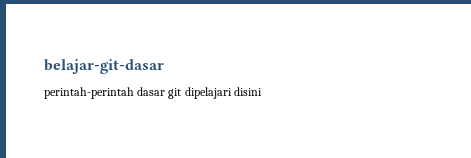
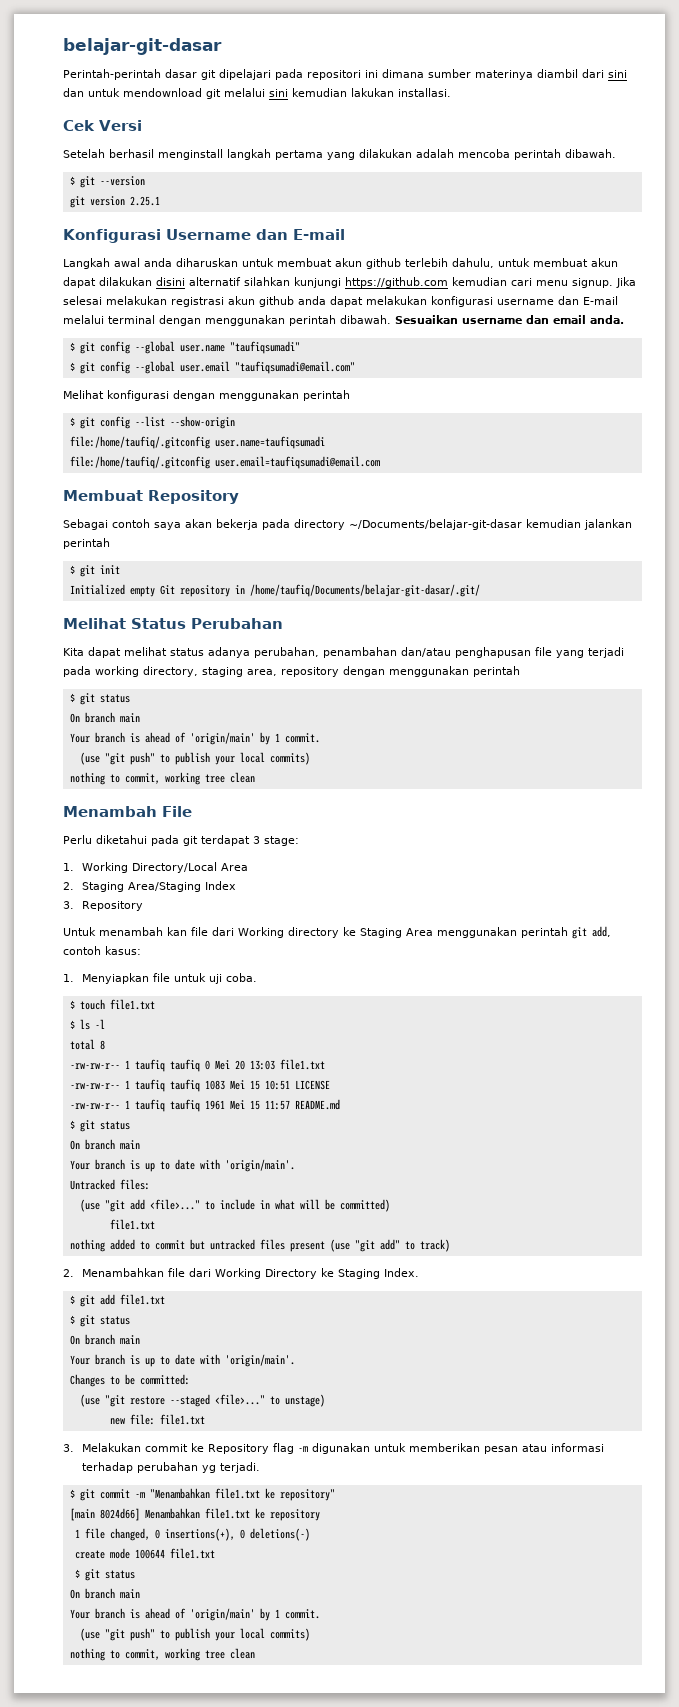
[44,87,134,99] perintah-perintah -> [63,69,161,80] Perintah-perintah
[233,87,262,96] disini -> [275,69,627,80] [63,88,451,99] [63,120,142,131] [63,149,616,160] [69,176,145,188] [69,196,160,208] [63,229,345,243] [63,258,618,269] [63,277,636,288] [63,296,618,307] [63,315,624,326] [69,341,300,354] [69,361,355,374] [63,390,350,401] [69,416,235,429] [69,436,325,449] [69,456,380,469] [63,490,239,504] [63,519,632,530] [63,538,110,549] [69,565,120,577] [69,584,480,597] [63,618,283,629] [63,647,624,658] [63,666,520,677] [69,693,130,705] [69,712,140,723] [69,732,320,745] [79,752,310,765] [69,772,255,785] [63,806,192,817] [63,835,299,846] [63,862,248,873] [63,881,236,892] [63,901,143,911] [63,926,611,939] [63,946,141,955] [63,973,257,984] [69,999,155,1010] [69,1019,105,1030] [69,1039,105,1050] [69,1059,325,1072] [69,1079,330,1092] [69,1099,340,1112] [69,1120,130,1132] [69,1139,140,1150] [69,1159,295,1172] [69,1179,150,1190] [79,1199,390,1212] [109,1219,155,1230] [69,1239,450,1252] [63,1268,419,1279] [69,1294,165,1307] [69,1315,130,1327] [69,1334,140,1345] [69,1354,295,1367] [69,1374,190,1387] [79,1394,325,1407] [109,1414,205,1425] [63,1443,604,1454] [81,1462,260,1473] [69,1488,335,1501] [69,1508,320,1521] [74,1528,310,1541] [74,1548,215,1559] [74,1569,135,1581] [69,1588,140,1599] [69,1608,320,1621] [79,1628,310,1641] [69,1648,255,1661] pada repositori ini dimana sumber materinya diambil dari sini dan untuk mendownload git melalui sini kemudian lakukan installasi. // Cek Versi // Setelah berhasil menginstall langkah pertama yang dilakukan adalah mencoba perintah dibawah. // $ git --version // git version 2.25.1 // Konfigurasi Username dan E-mail // Langkah awal anda diharuskan untuk membuat akun github terlebih dahulu, untuk membuat akun dapat dilakukan disini alternatif silahkan kunjungi https://github.com kemudian cari menu signup. Jika selesai melakukan registrasi akun github anda dapat melakukan konfigurasi username dan E-mail melalui terminal dengan menggunakan perintah dibawah. Sesuaikan username dan email anda. // $ git config --global user.name "taufiqsumadi" // $ git config --global user.email "taufiqsumadi@email.com" // Melihat konfigurasi dengan menggunakan perintah // $ git config --list --show-origin // file:/home/taufiq/.gitconfig user.name=taufiqsumadi // file:/home/taufiq/.gitconfig user.email=taufiqsumadi@email.com // Membuat Repository // Sebagai contoh saya akan bekerja pada directory ~/Documents/belajar-git-dasar kemudian jalankan perintah // $ git init // Initialized empty Git repository in /home/taufiq/Documents/belajar-git-dasar/.git/ // Melihat Status Perubahan // Kita dapat melihat status adanya perubahan, penambahan dan/atau penghapusan file yang terjadi pada working directory, staging area, repository dengan menggunakan perintah // $ git status // On branch main // Your branch is ahead of 'origin/main' by 1 commit. // (use "git push" to publish your local commits) // nothing to commit, working tree clean // Menambah File // Perlu diketahui pada git terdapat 3 stage: // 1. Working Directory/Local Area // 2. Staging Area/Staging Index // 3. Repository // Untuk menambah kan file dari Working directory ke Staging Area menggunakan perintah git add, contoh kasus: // 1. Menyiapkan file untuk uji coba. // $ touch file1.txt // $ ls -l // total 8 // -rw-rw-r-- 1 taufiq taufiq 0 Mei 20 13:03 file1.txt // -rw-rw-r-- 1 taufiq taufiq 1083 Mei 15 10:51 LICENSE // -rw-rw-r-- 1 taufiq taufiq 1961 Mei 15 11:57 README.md // $ git status // On branch main // Your branch is up to date with 'origin/main'. // Untracked files: // (use "git add <file>..." to include in what will be committed) // file1.txt // nothing added to commit but untracked files present (use "git add" to track) // 2. Menambahkan file dari Working Directory ke Staging Index. // $ git add file1.txt // $ git status // On branch main // Your branch is up to date with 'origin/main'. // Changes to be committed: // (use "git restore --staged <file>..." to unstage) // new file: file1.txt // 3. Melakukan commit ke Repository flag -m digunakan untuk memberikan pesan atau informasi terhadap perubahan yg terjadi. // $ git commit -m "Menambahkan file1.txt ke repository" // [main 8024d66] Menambahkan file1.txt ke repository // 1 file changed, 0 insertions(+), 0 deletions(-) // create mode 100644 file1.txt // $ git status // On branch main // Your branch is ahead of 'origin/main' by 1 commit. // (use "git push" to publish your local commits) // nothing to commit, working tree clean

